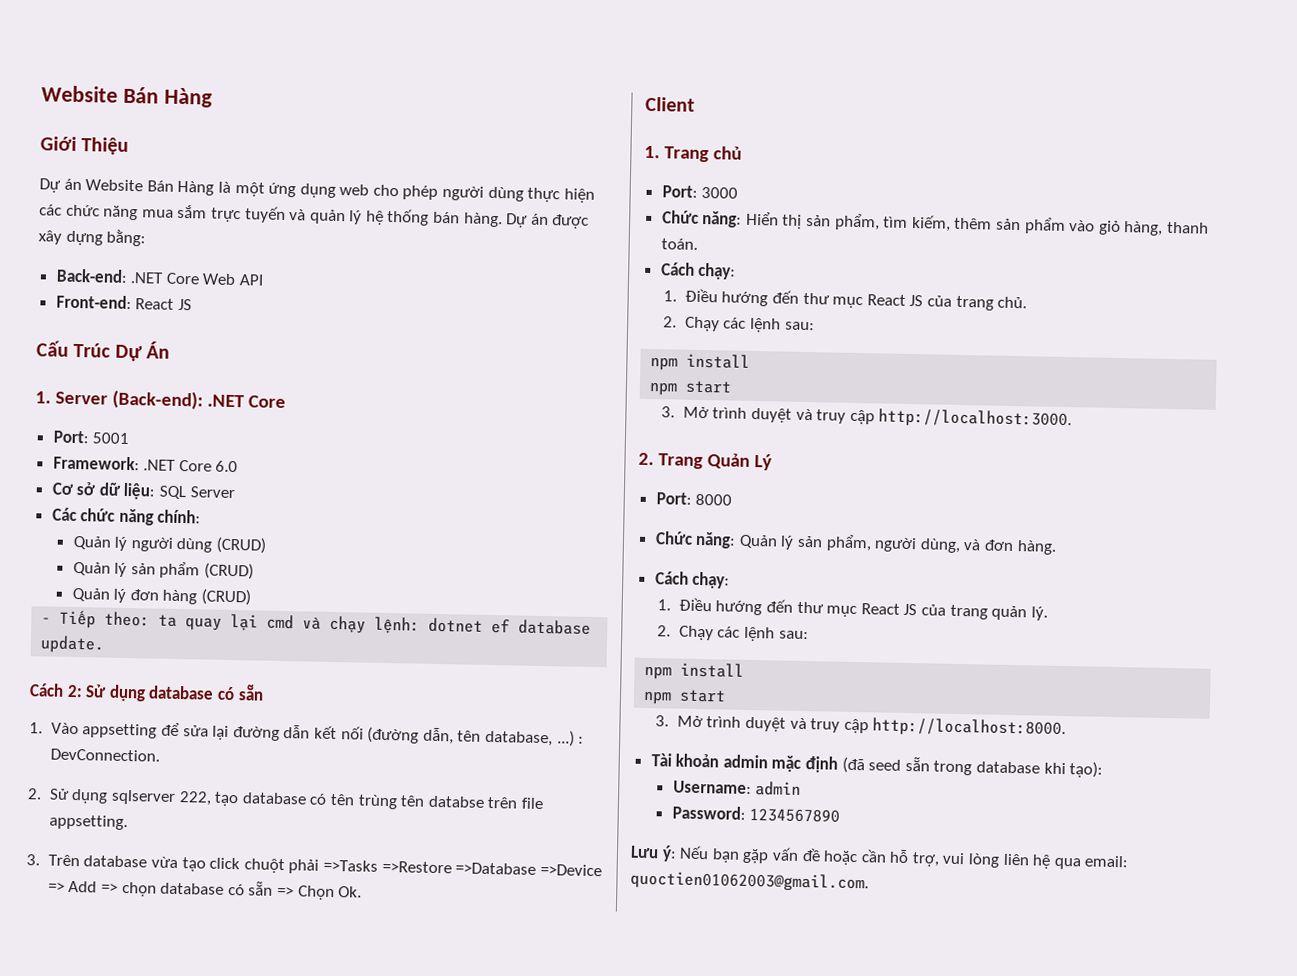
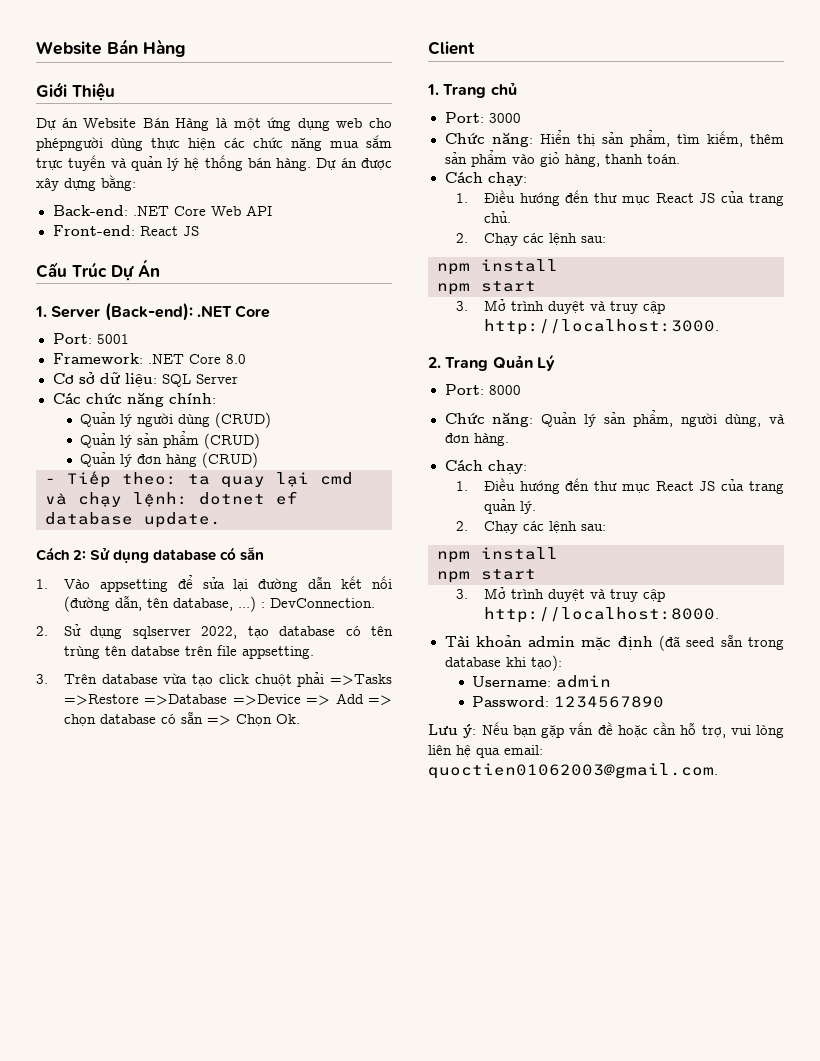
[402,185,485,201] phép người -> [36,137,103,151] phépngười
[215,460,239,473] 6.0 -> [225,354,246,364] 8.0
[178,791,212,806] 222, -> [201,626,238,639] 2022,

